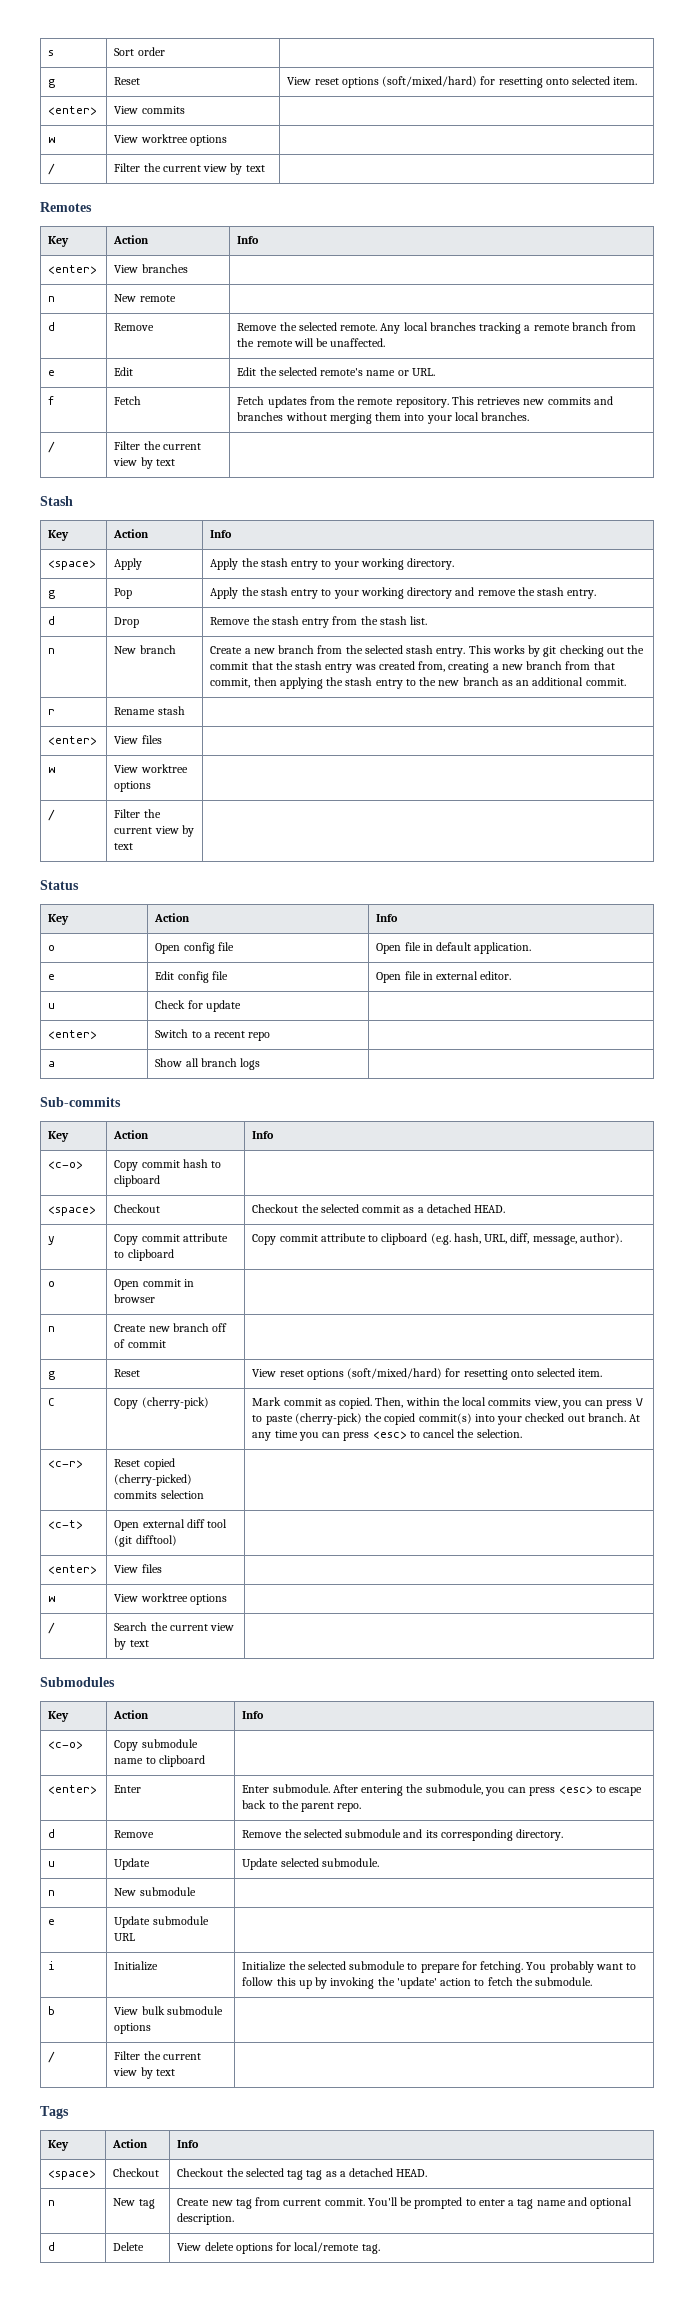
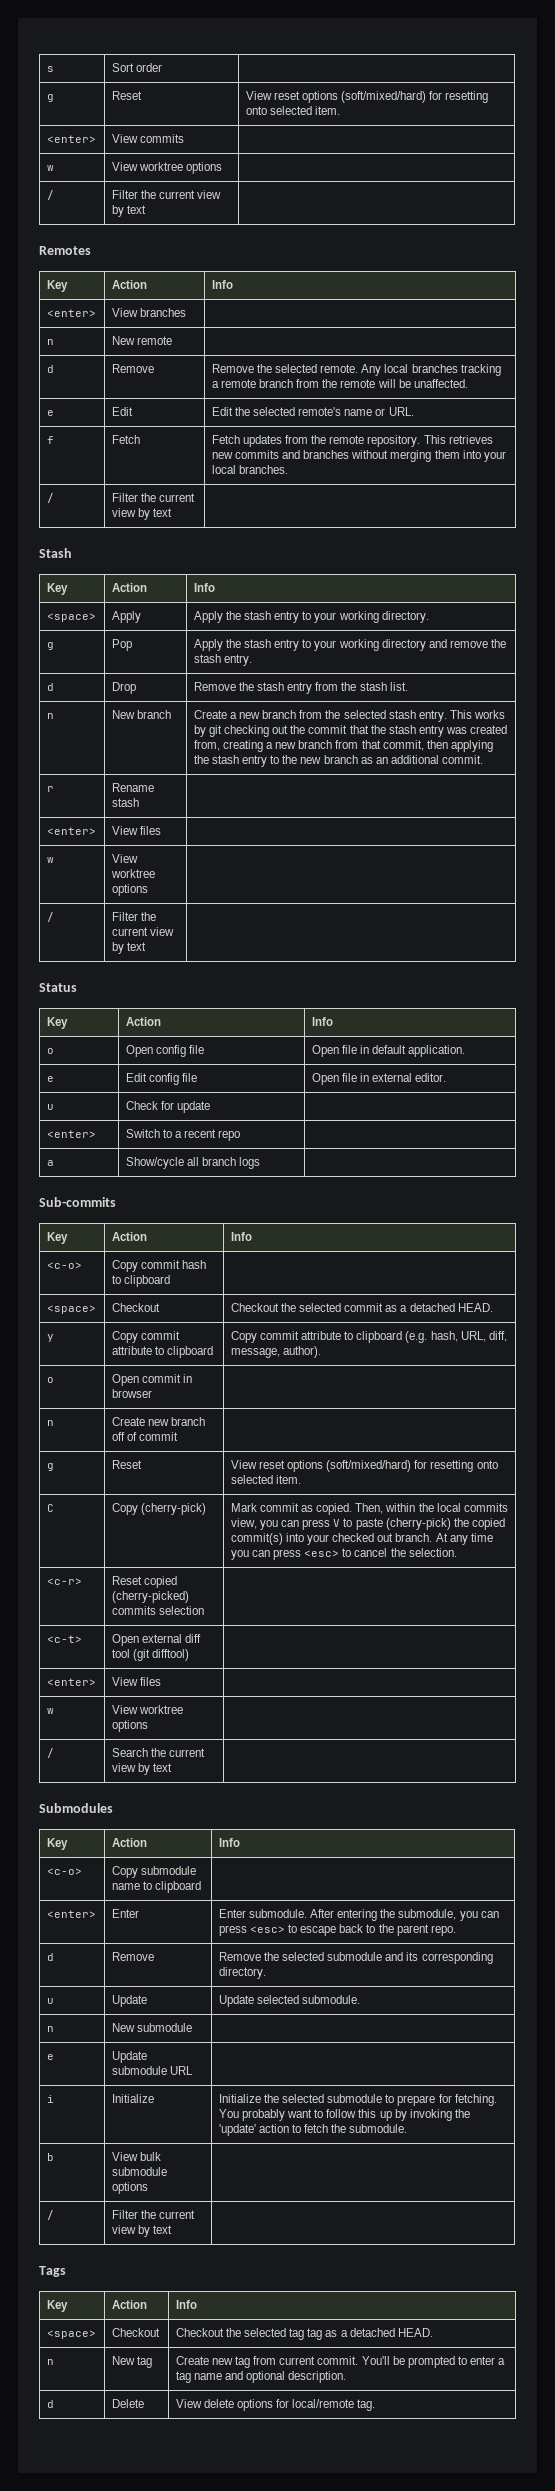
[155,1058,183,1067] Show -> [125,1157,184,1169] Show/cycle

